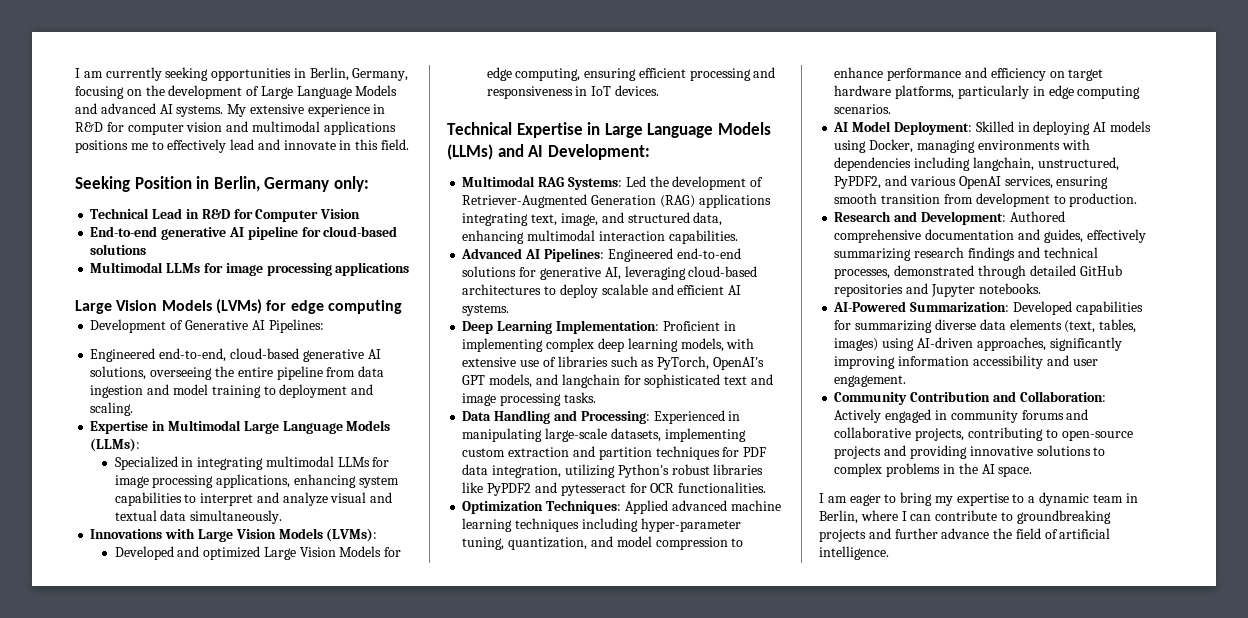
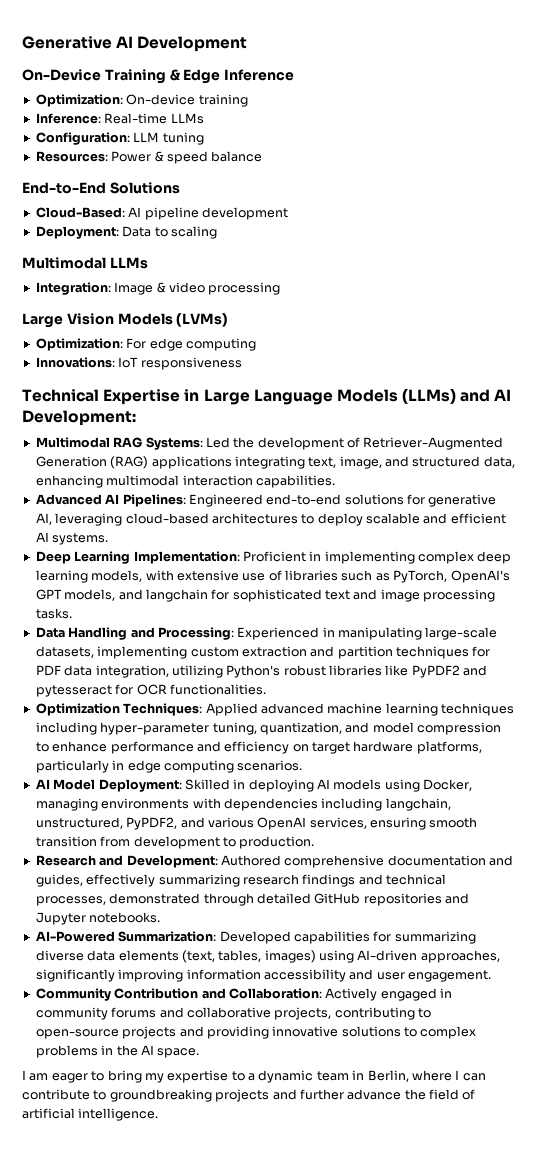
[75,67,409,81] [75,85,398,99] [75,103,386,117] [75,121,396,135] [75,139,410,153] [75,176,369,192] [90,208,361,222] [90,226,398,240] [90,244,147,255] [90,262,410,276] I am currently seeking opportunities in Berlin, Germany, focusing on the development of Large Language Models and advanced AI systems. My extensive experience in R&D for computer vision and multimodal applications positions me to effectively lead and innovate in this field. // Seeking Position in Berlin, Germany only: // Technical Lead in R&D for Computer Vision // End-to-end generative AI pipeline for cloud-based solutions // Multimodal LLMs for image processing applications -> [22,36,248,52] [22,69,295,84] [35,94,248,107] [35,113,204,124] [35,132,204,145] [35,151,263,164] [22,182,180,194] [35,207,288,220] [35,226,217,239] [22,257,148,269] [35,282,281,295] Generative AI Development // On-Device Training & Edge Inference // Optimization: On-device training // Inference: Real-time LLMs // Configuration: LLM tuning // Resources: Power & speed balance // End-to-End Solutions // Cloud-Based: AI pipeline development // Deployment: Data to scaling // Multimodal LLMs // Integration: Image & video processing
[266,300,287,311] for -> [35,338,147,351] // Optimization: For
[90,319,324,333] [90,348,381,362] [90,366,385,380] [90,384,374,398] [90,402,134,416] [90,420,391,434] [90,438,141,452] [114,456,390,470] [114,474,399,488] [114,492,393,506] [114,510,283,524] [90,528,378,542] [114,546,402,560] [486,67,776,81] [486,85,659,99] Development of Generative AI Pipelines: // Engineered end-to-end, cloud-based generative AI solutions, overseeing the entire pipeline from data ingestion and model training to deployment and scaling. // Expertise in Multimodal Large Language Models (LLMs): // Specialized in integrating multimodal LLMs for image processing applications, enhancing system capabilities to interpret and analyze visual and textual data simultaneously. // Innovations with Large Vision Models (LVMs): // Developed and optimized Large Vision Models for edge computing, ensuring efficient processing and responsiveness in IoT devices. -> [35,357,242,370] Innovations: IoT responsiveness

